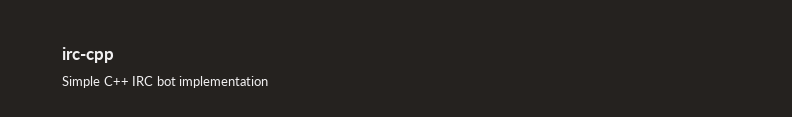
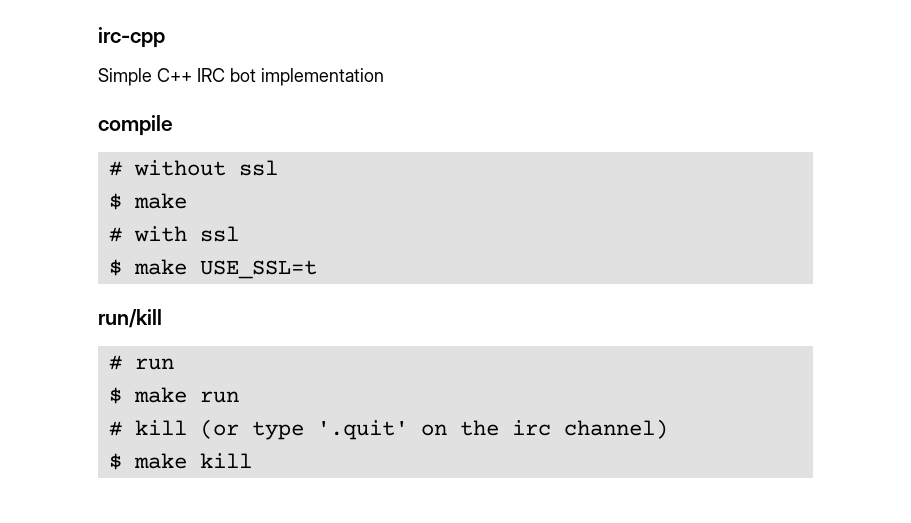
(269, 82) none -> [98,115,173,136] [108,160,278,176] [108,193,187,210] [108,226,239,242] [108,259,317,279] [98,309,162,328] [108,355,174,370] [108,387,239,404] [108,419,668,440] [108,453,252,470] // compile // # without ssl // $ make // # with ssl // $ make USE_SSL=t // run/kill // # run // $ make run // # kill (or type '.quit' on the irc channel) // $ make kill

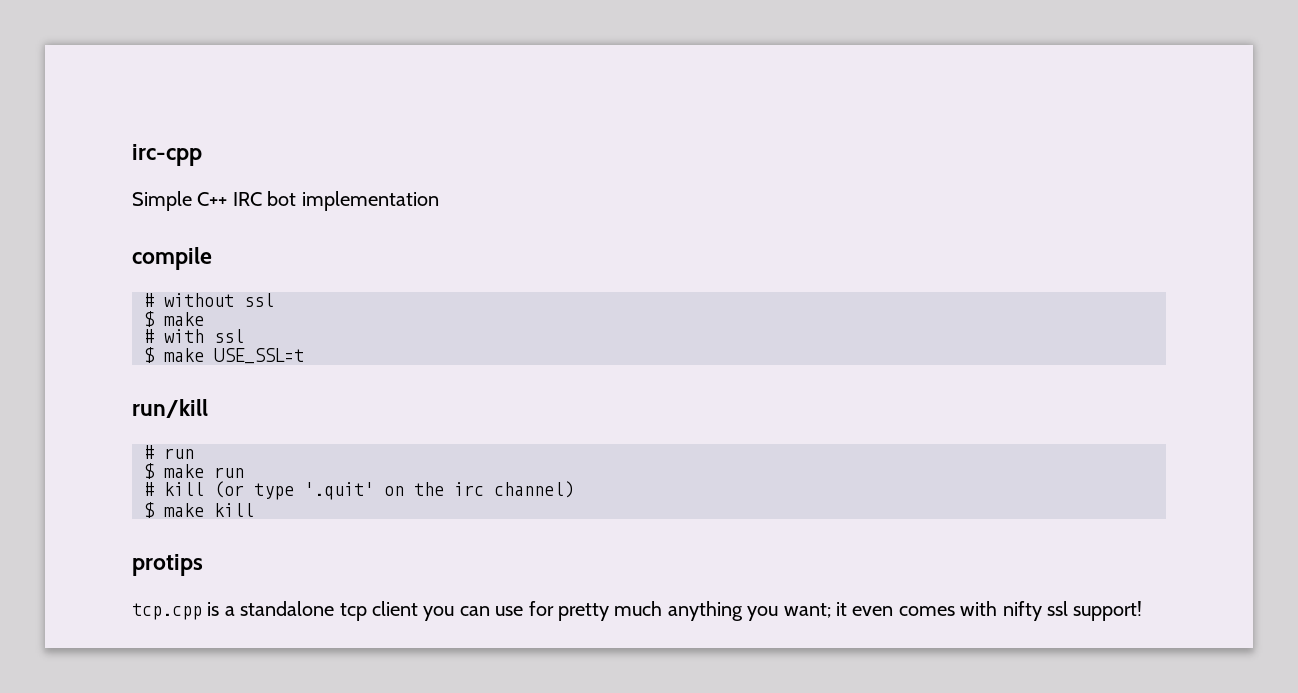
(252, 460) none -> [132,554,203,576] [132,601,1143,621] // protips // tcp.cpp is a standalone tcp client you can use for pretty much anything you want; it even comes with nifty ssl support!

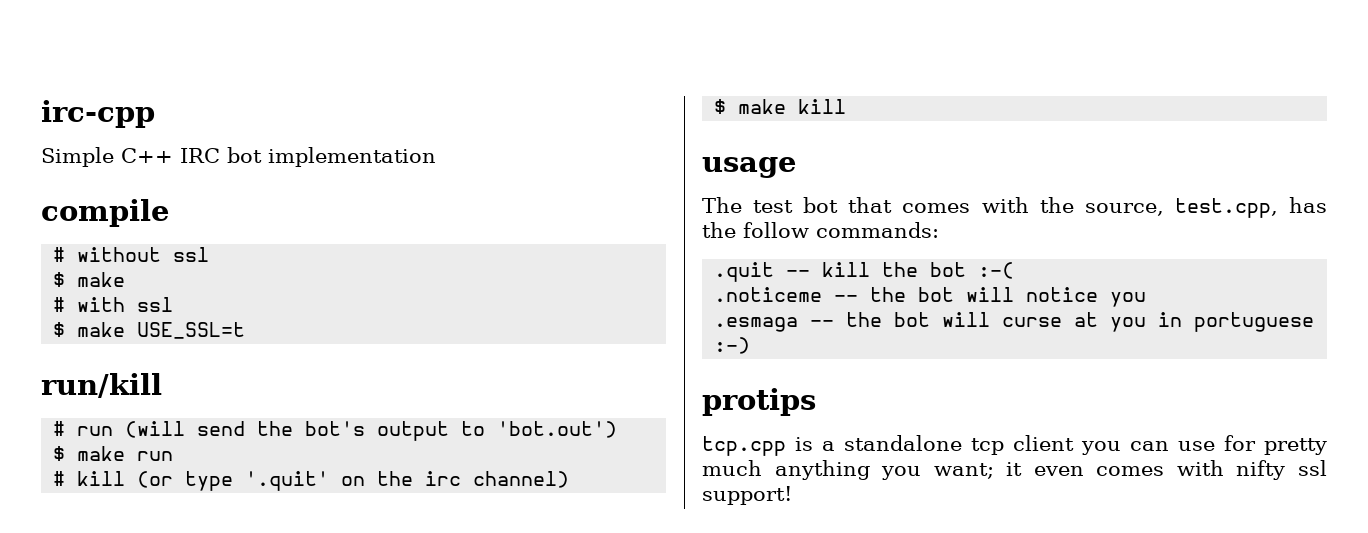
(194, 453) none -> [125,421,618,441] (will send the bot's output to 'bot.out')
(254, 510) none -> [702,157,796,178] [702,197,1327,218] [702,222,939,238] [714,262,1015,282] [714,287,1147,307] [714,312,1315,332] [714,337,751,354] // usage // The test bot that comes with the source, test.cpp, has the follow commands: // .quit -- kill the bot :-( // .noticeme -- the bot will notice you // .esmaga -- the bot will curse at you in portuguese :-)

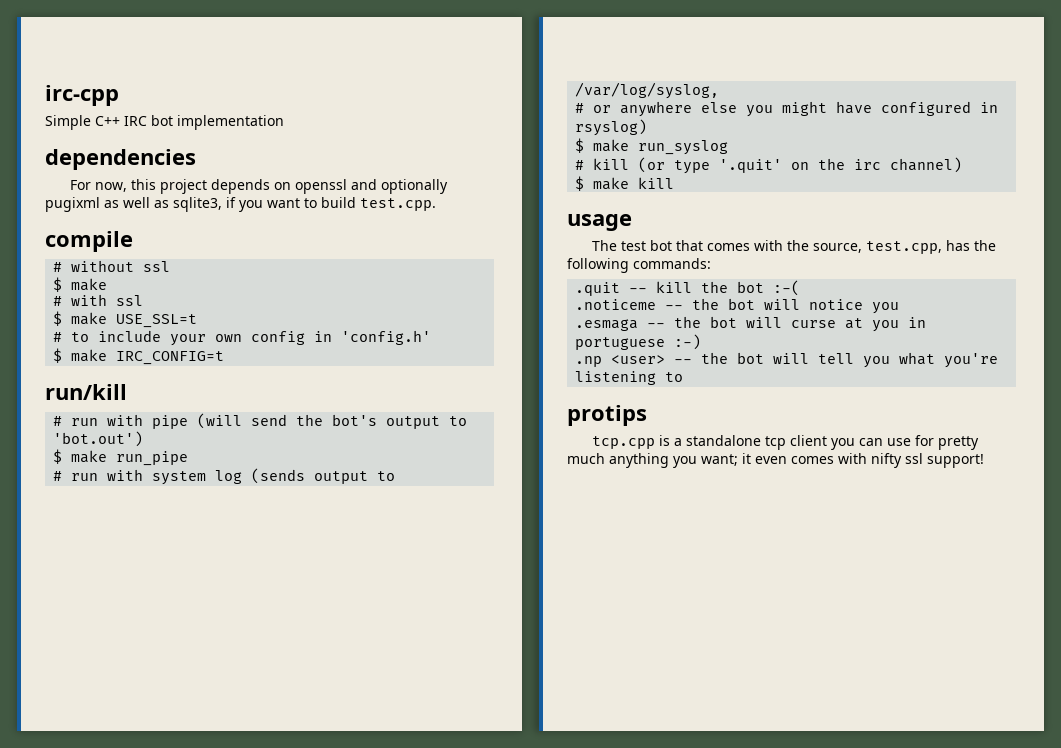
(436, 157) none -> [45,149,196,170] [70,179,449,194] [45,197,436,212] // dependencies // For now, this project depends on openssl and optionally pugixml as well as sqlite3, if you want to build test.cpp.
(246, 330) none -> [53,330,432,346] [53,348,225,365] // # to include your own config in 'config.h' // $ make IRC_CONFIG=t
(114, 431) none -> [107,414,189,429] with pipe
[137,451,174,461] run -> [116,451,189,466] [53,468,396,485] [575,82,720,99] [575,101,999,117] [575,119,648,136] [575,138,729,155] run_pipe // # run with system log (sends output to /var/log/syslog, // # or anywhere else you might have configured in rsyslog) // $ make run_syslog
[743,222,809,238] follow -> [567,258,629,273] following
(751, 345) none -> [575,352,999,368] [575,371,684,385] // .np <user> -- the bot will tell you what you're listening to

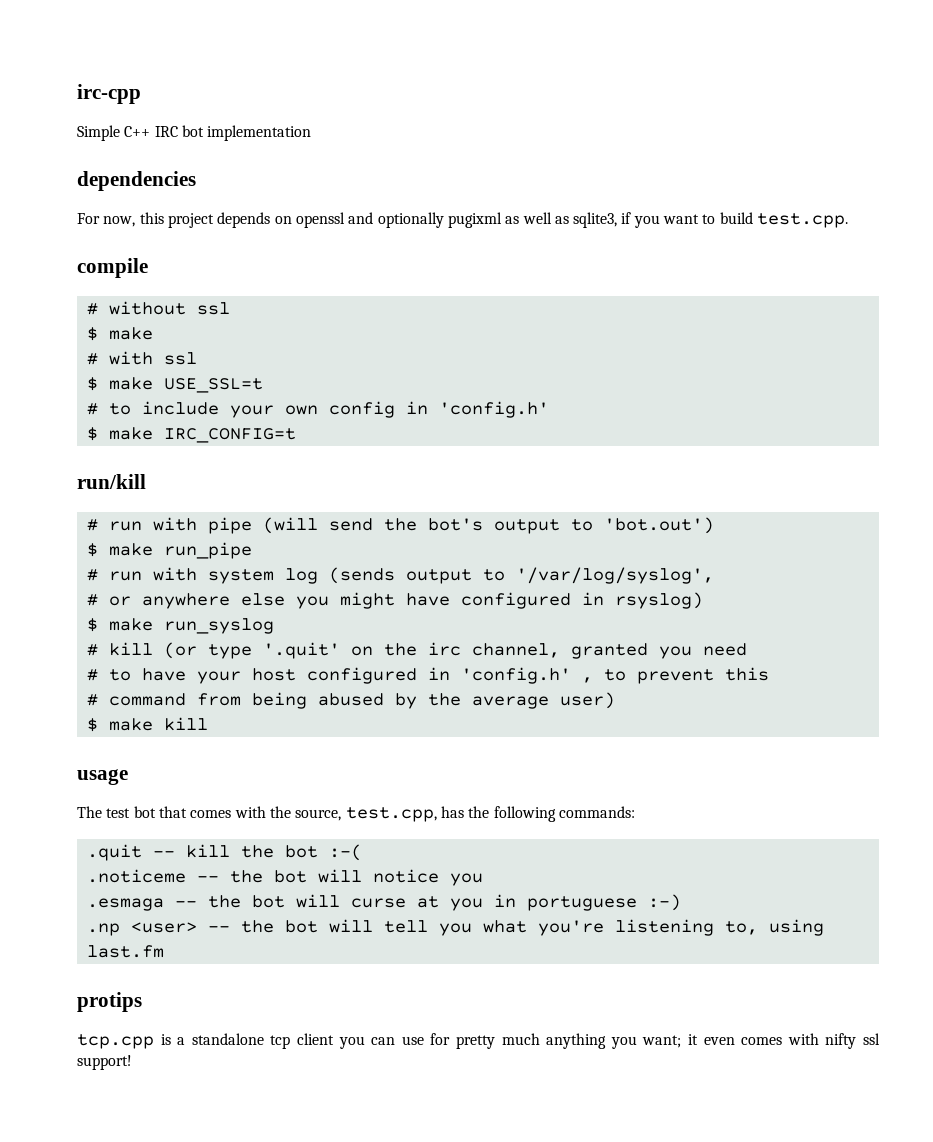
[575,82,720,99] /var/log/syslog, -> [515,567,714,584] '/var/log/syslog',
[890,157,963,173] channel) -> [471,643,747,659] [86,667,769,684] [86,692,615,709] channel, granted you need // # to have your host configured in 'config.h' , to prevent this // # command from being abused by the average user)
[665,372,684,382] to -> [724,919,824,936] [86,945,164,958] to, using last.fm

